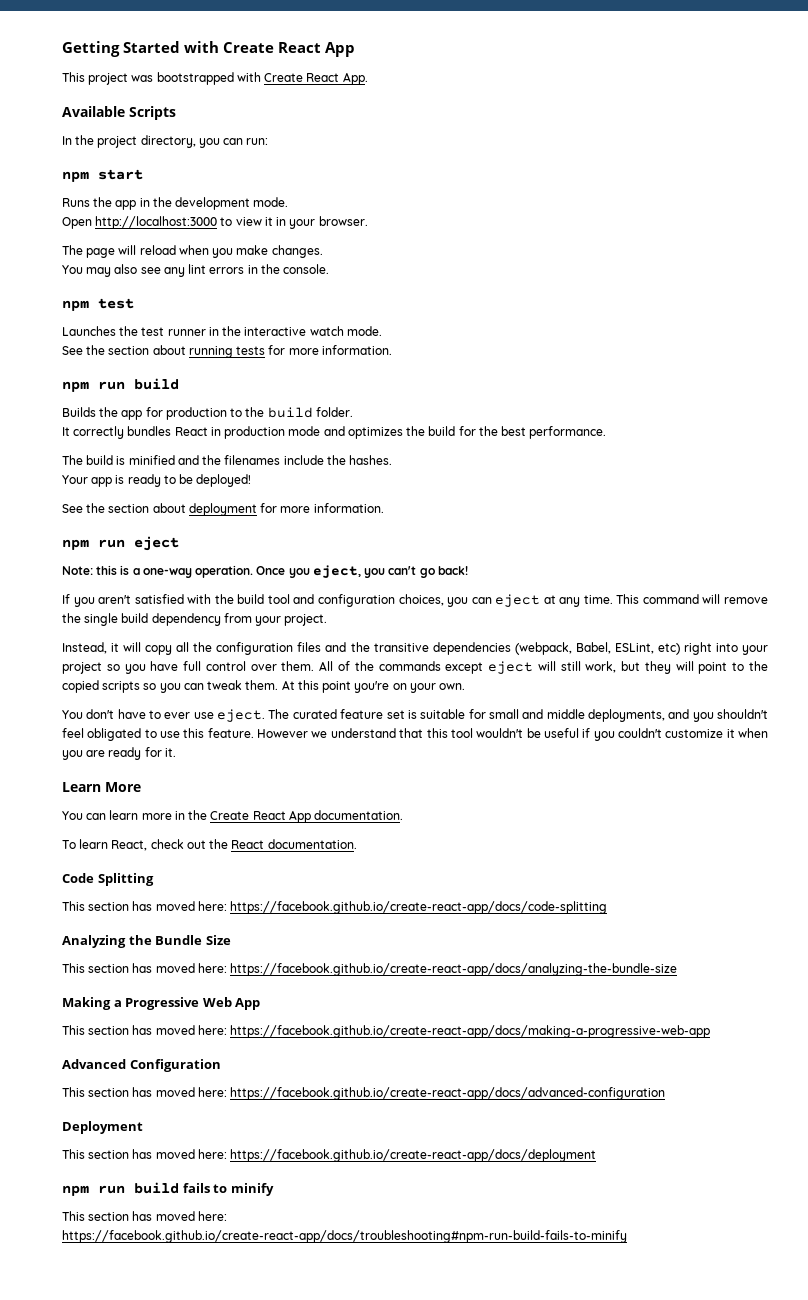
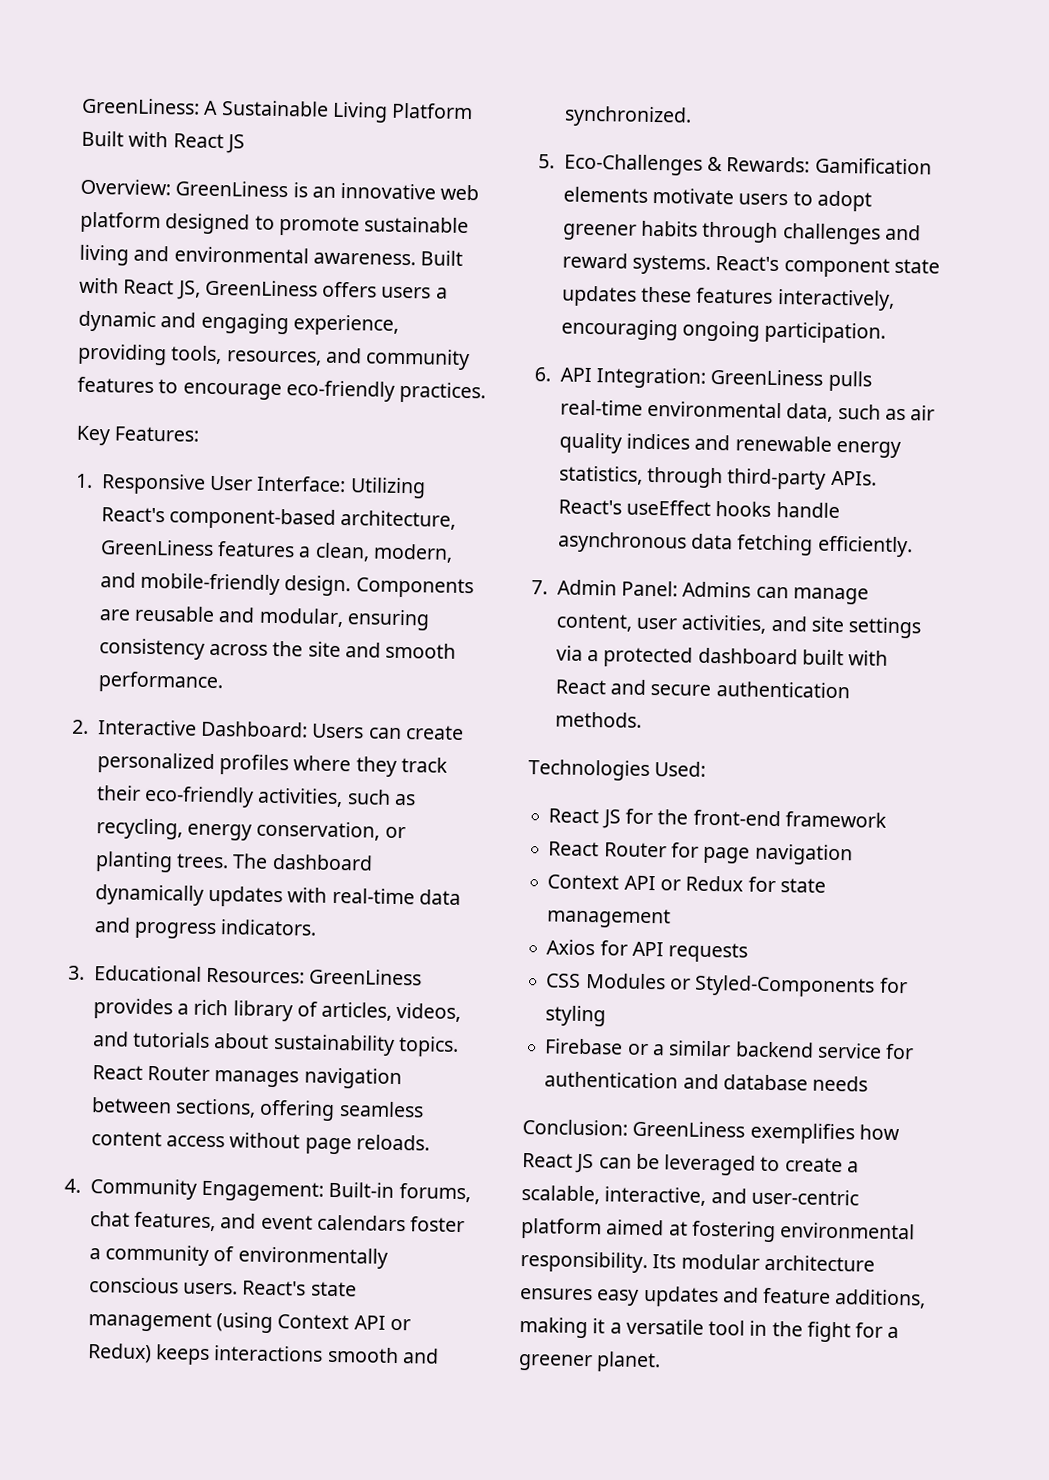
[62,41,356,57] [62,72,368,85] [62,106,176,120] [62,135,269,148] [62,169,143,182] [62,197,289,210] [62,216,368,229] [62,245,323,258] [62,264,330,277] [62,298,134,311] [62,326,382,336] [62,345,392,358] [62,378,179,392] [62,407,353,420] [62,426,607,439] [62,455,393,465] [62,474,252,487] [62,503,384,516] [62,536,179,551] [62,565,468,578] [62,594,768,607] [62,613,328,626] [62,642,768,655] [62,661,768,674] [62,680,466,693] [62,709,769,722] [62,728,769,741] [62,747,176,760] [62,782,141,792] [62,810,404,823] [62,839,357,851] [62,873,154,886] [62,901,608,914] [62,935,231,948] [62,963,678,976] [62,997,261,1010] [62,1025,711,1038] [62,1059,221,1072] [62,1087,666,1100] [62,1121,143,1134] [62,1149,597,1162] [62,1182,274,1196] [62,1211,227,1221] [62,1230,627,1243] Getting Started with Create React App // This project was bootstrapped with Create React App. // Available Scripts // In the project directory, you can run: // npm start // Runs the app in the development mode. // Open http://localhost:3000 to view it in your browser. // The page will reload when you make changes. // You may also see any lint errors in the console. // npm test // Launches the test runner in the interactive watch mode. // See the section about running tests for more information. // npm run build // Builds the app for production to the build folder. // It correctly bundles React in production mode and optimizes the build for the best performance. // The build is minified and the filenames include the hashes. // Your app is ready to be deployed! // See the section about deployment for more information. // npm run eject // Note: this is a one-way operation. Once you eject, you can't go back! // If you aren't satisfied with the build tool and configuration choices, you can eject at any time. This command will remove the single build dependency from your project. // Instead, it will copy all the configuration files and the transitive dependencies (webpack, Babel, ESLint, etc) right into your project so you have full control over them. All of the commands except eject will still work, but they will point to the copied scripts so you can tweak them. At this point you're on your own. // You don't have to ever use eject. The curated feature set is suitable for small and middle deployments, and you shouldn't feel obligated to use this feature. However we understand that this tool wouldn't be useful if you couldn't customize it when you are ready for it. // Learn More // You can learn more in the Create React App documentation. // To learn React, check out the React documentation. // Code Splitting // This section has moved here: https://facebook.github.io/create-react-app/docs/code-splitting // Analyzing the Bundle Size // This section has moved here: https://facebook.github.io/create-react-app/docs/analyzing-the-bundle-size // Making a Progressive Web App // This section has moved here: https://facebook.github.io/create-react-app/docs/making-a-progressive-web-app // Advanced Configuration // This section has moved here: https://facebook.github.io/create-react-app/docs/advanced-configuration // Deployment // This section has moved here: https://facebook.github.io/create-react-app/docs/deployment // npm run build fails to minify // This section has moved here: https://facebook.github.io/create-react-app/docs/troubleshooting#npm-run-build-fails-to-minify -> [82,97,474,123] [81,130,245,154] [80,178,480,201] [80,211,470,237] [79,244,464,266] [79,277,448,300] [78,310,399,336] [77,343,471,371] [77,376,487,404] [76,425,200,446] [75,473,426,499] [100,507,457,530] [99,539,453,563] [99,572,474,599] [98,605,430,631] [98,638,457,660] [97,671,224,694] [72,719,464,741] [96,752,448,777] [95,785,416,808] [95,818,406,841] [94,851,373,873] [94,884,461,908] [93,917,318,940] [68,965,423,986] [92,998,462,1023] [92,1031,459,1057] [91,1065,402,1090] [90,1097,424,1122] [90,1131,430,1155] [64,1178,471,1203] [89,1211,466,1233] [88,1244,388,1269] [88,1277,357,1297] [87,1311,411,1334] [86,1343,439,1366] [563,105,692,128] [538,153,932,176] [562,186,872,212] [562,220,921,245] [561,252,940,278] [560,285,895,311] [560,318,887,344] [534,367,872,392] [559,399,936,422] [558,432,901,459] [558,465,877,490] [557,499,840,519] [557,531,913,558] [531,579,869,605] [555,613,923,639] [555,645,889,668] [554,679,850,699] [554,711,642,728] [528,759,707,782] [548,808,887,829] [548,841,853,866] [547,874,826,893] [547,907,672,929] [546,939,749,963] [546,973,908,998] [545,1005,607,1027] [544,1038,915,1060] [544,1071,869,1092] [522,1119,900,1145] [522,1153,859,1176] [521,1185,859,1206] [521,1218,916,1243] [520,1251,875,1274] [520,1285,927,1309] [519,1316,900,1343] [518,1351,662,1373] GreenLiness: A Sustainable Living Platform Built with React JS // Overview: GreenLiness is an innovative web platform designed to promote sustainable living and environmental awareness. Built with React JS, GreenLiness offers users a dynamic and engaging experience, providing tools, resources, and community features to encourage eco-friendly practices. // Key Features: // 1. Responsive User Interface: Utilizing React's component-based architecture, GreenLiness features a clean, modern, and mobile-friendly design. Components are reusable and modular, ensuring consistency across the site and smooth performance. // 2. Interactive Dashboard: Users can create personalized profiles where they track their eco-friendly activities, such as recycling, energy conservation, or planting trees. The dashboard dynamically updates with real-time data and progress indicators. // 3. Educational Resources: GreenLiness provides a rich library of articles, videos, and tutorials about sustainability topics. React Router manages navigation between sections, offering seamless content access without page reloads. // 4. Community Engagement: Built-in forums, chat features, and event calendars foster a community of environmentally conscious users. React's state management (using Context API or Redux) keeps interactions smooth and synchronized. // 5. Eco-Challenges & Rewards: Gamification elements motivate users to adopt greener habits through challenges and reward systems. React's component state updates these features interactively, encouraging ongoing participation. // 6. API Integration: GreenLiness pulls real-time environmental data, such as air quality indices and renewable energy statistics, through third-party APIs. React's useEffect hooks handle asynchronous data fetching efficiently. // 7. Admin Panel: Admins can manage content, user activities, and site settings via a protected dashboard built with React and secure authentication methods. // Technologies Used: // React JS for the front-end framework // React Router for page navigation // Context API or Redux for state management // Axios for API requests // CSS Modules or Styled-Components for styling // Firebase or a similar backend service for authentication and database needs // Conclusion: GreenLiness exemplifies how React JS can be leveraged to create a scalable, interactive, and user-centric platform aimed at fostering environmental responsibility. Its modular architecture ensures easy updates and feature additions, making it a versatile tool in the fight for a greener planet.

